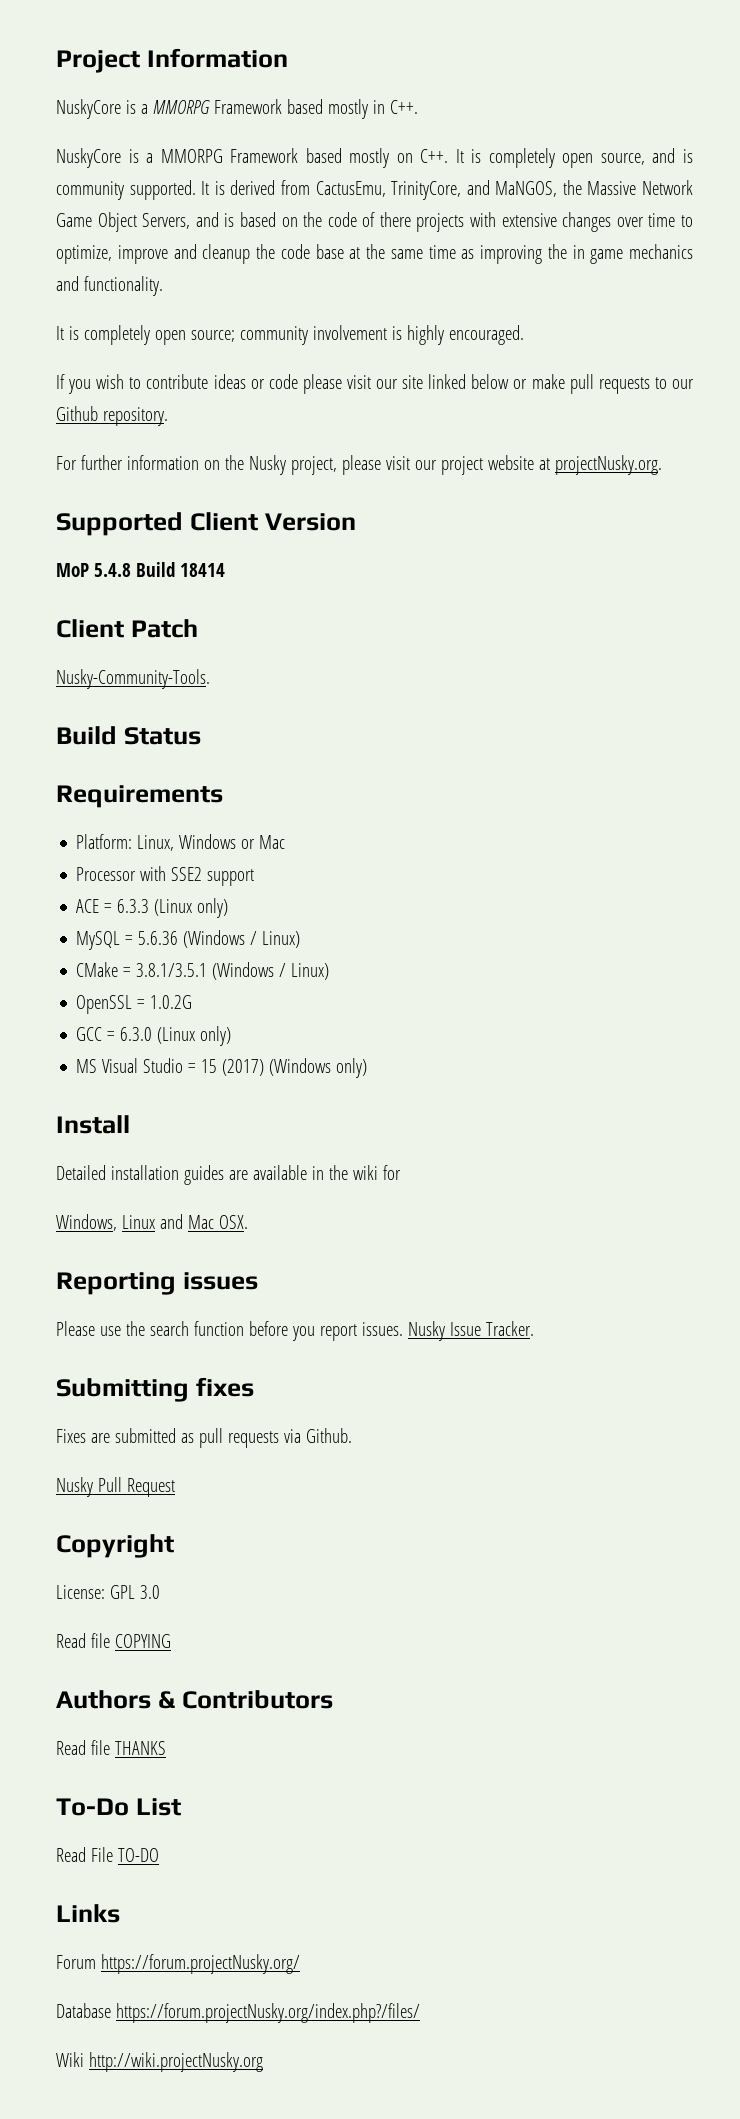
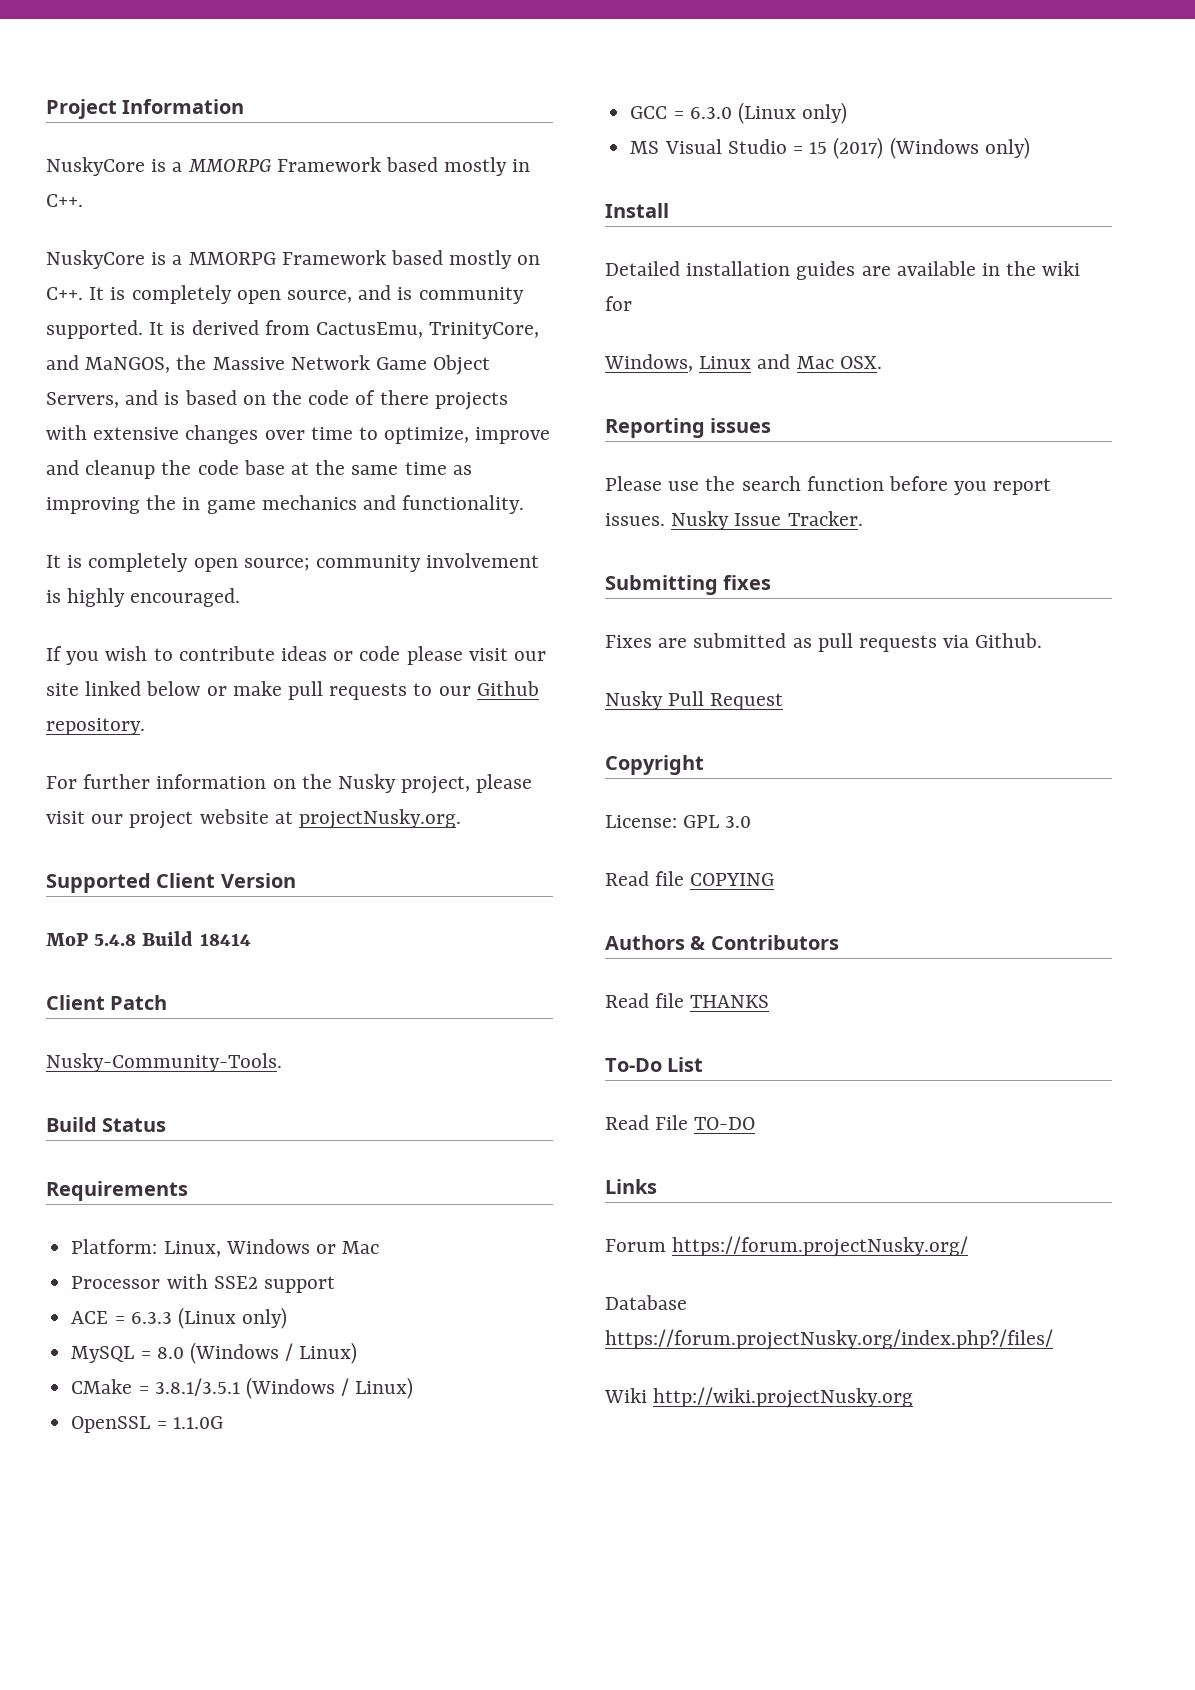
[138,931,179,945] 5.6.36 -> [156,1347,184,1359] 8.0
[150,995,193,1009] 1.0.2G -> [172,1416,223,1429] 1.1.0G

